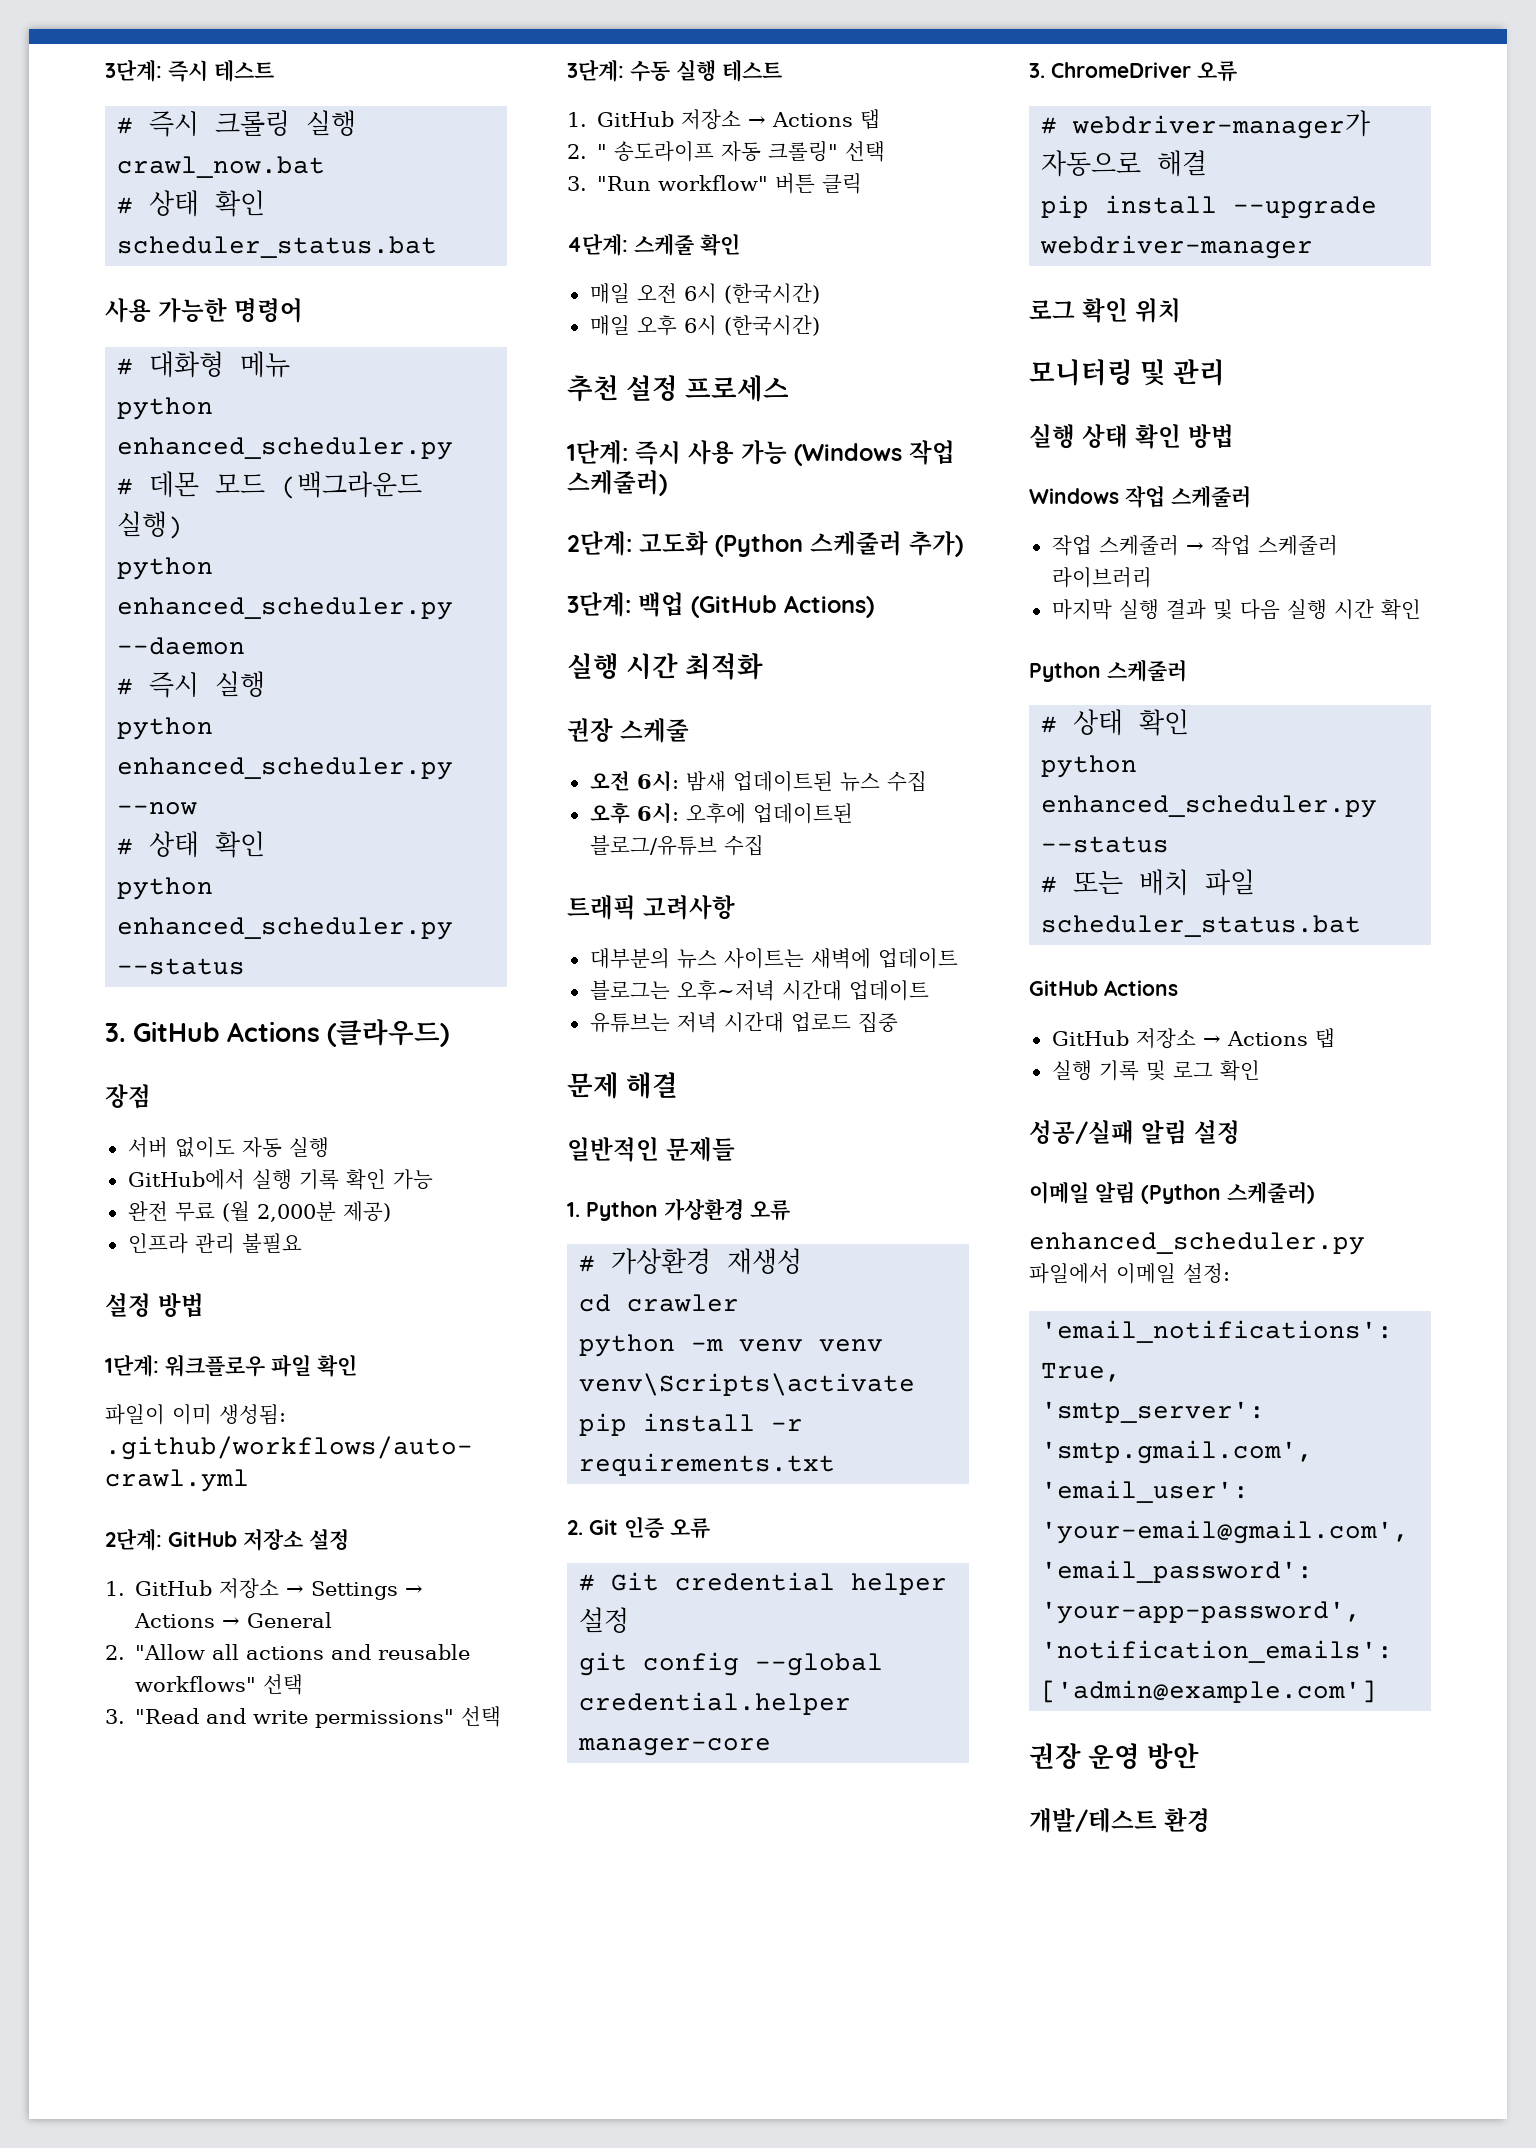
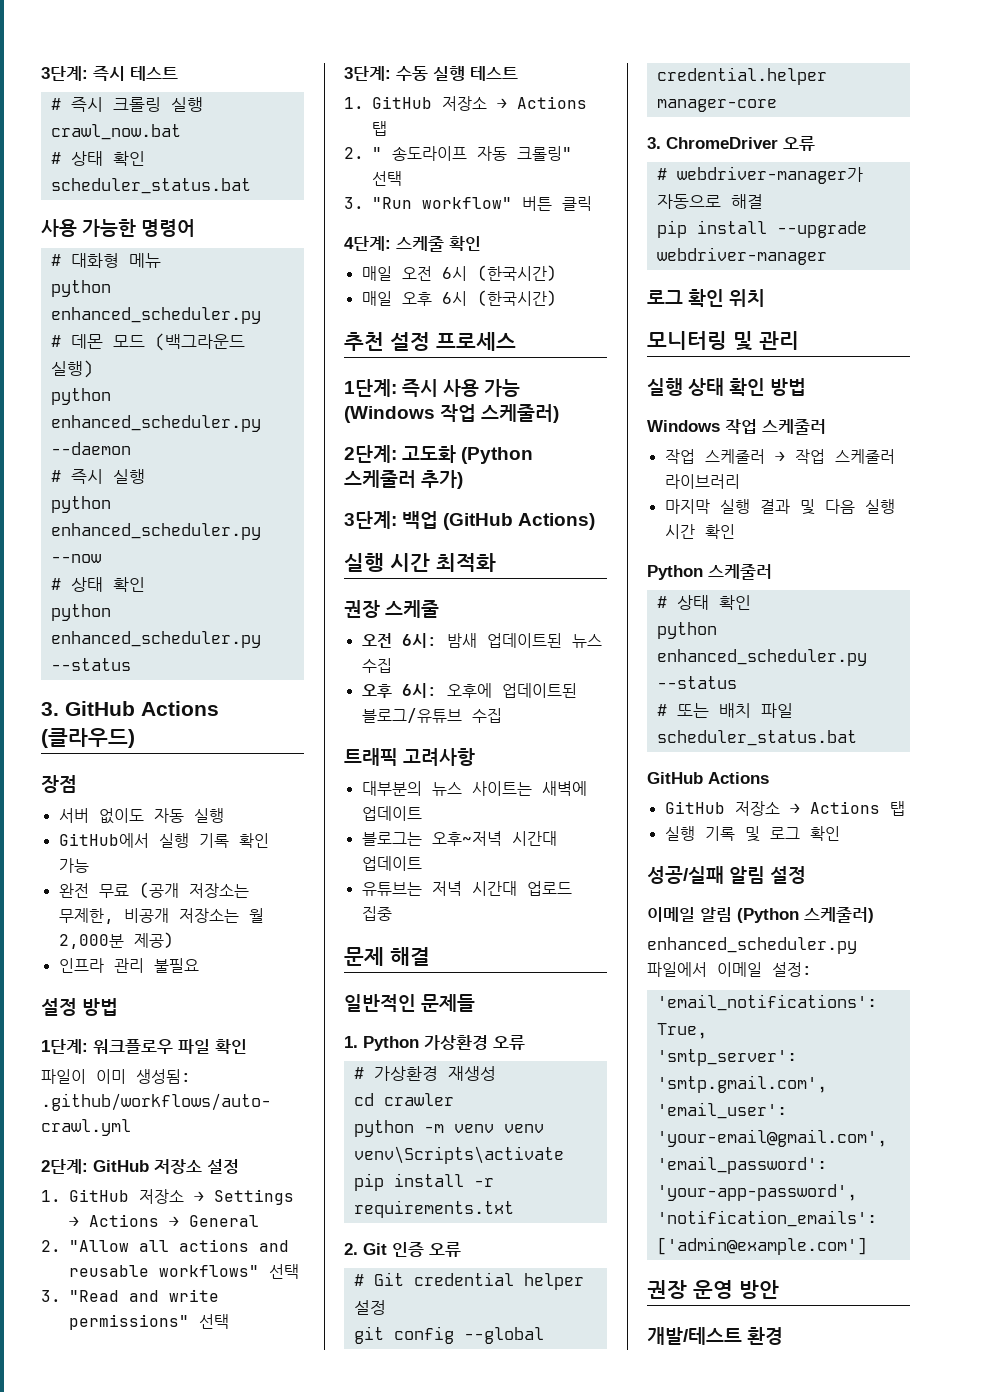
[221,1200,250,1222] (월 -> [138,882,249,898] [58,908,264,924] (공개 저장소는 무제한, 비공개 저장소는 월

